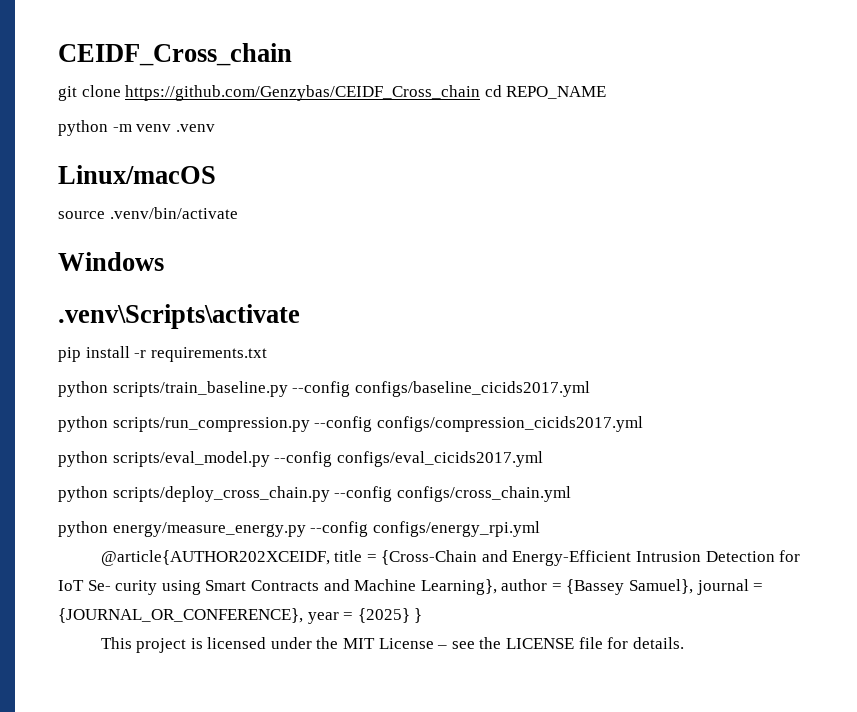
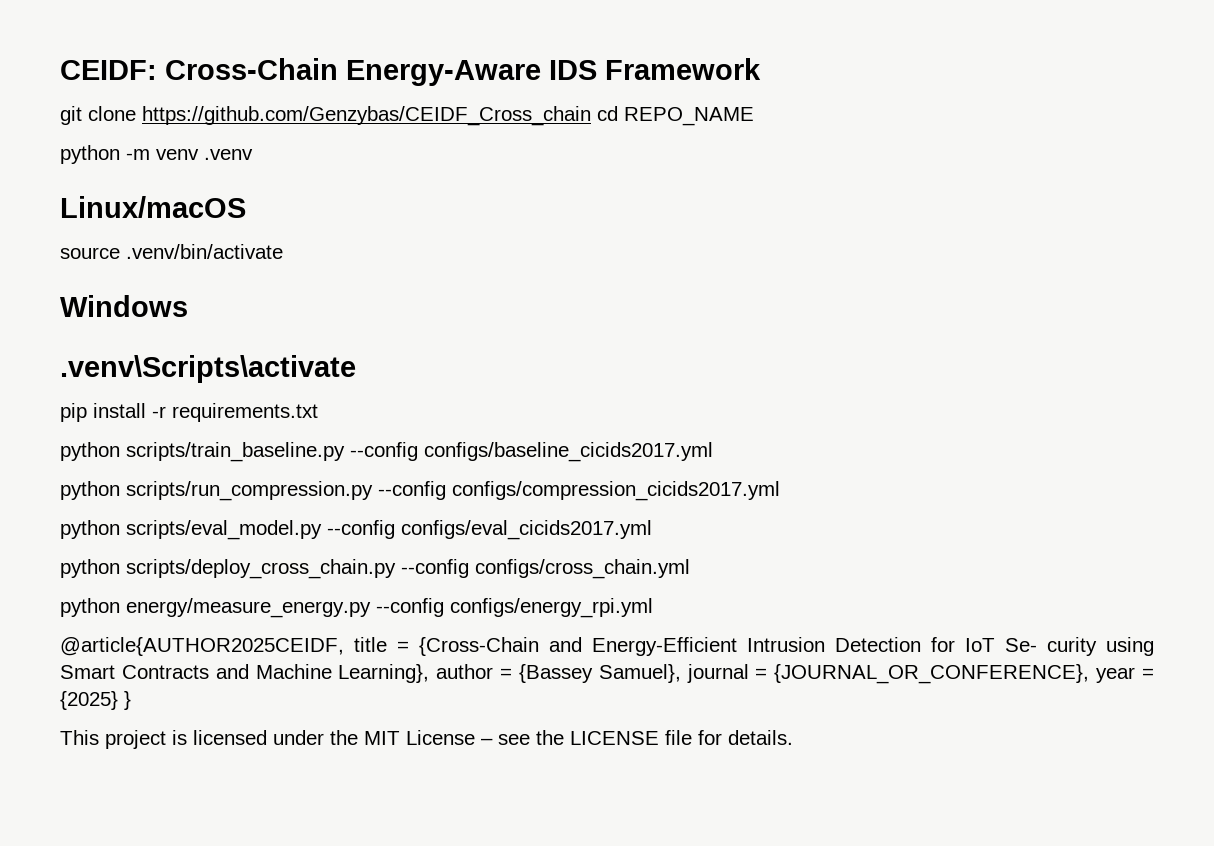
[58,43,292,66] CEIDF_Cross_chain -> [60,58,761,86] CEIDF: Cross-Chain Energy-Aware IDS Framework
[100,550,330,566] @article{AUTHOR202XCEIDF, -> [60,637,344,656] @article{AUTHOR2025CEIDF,

